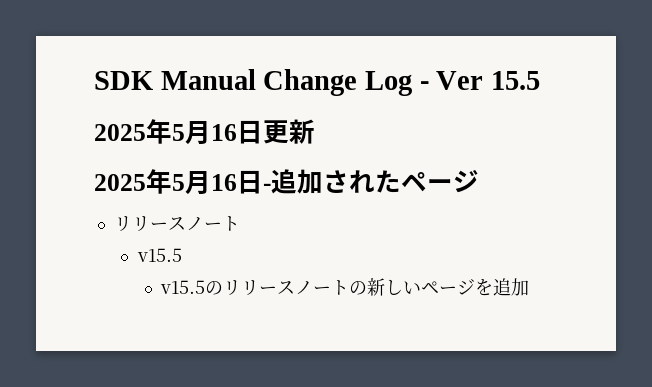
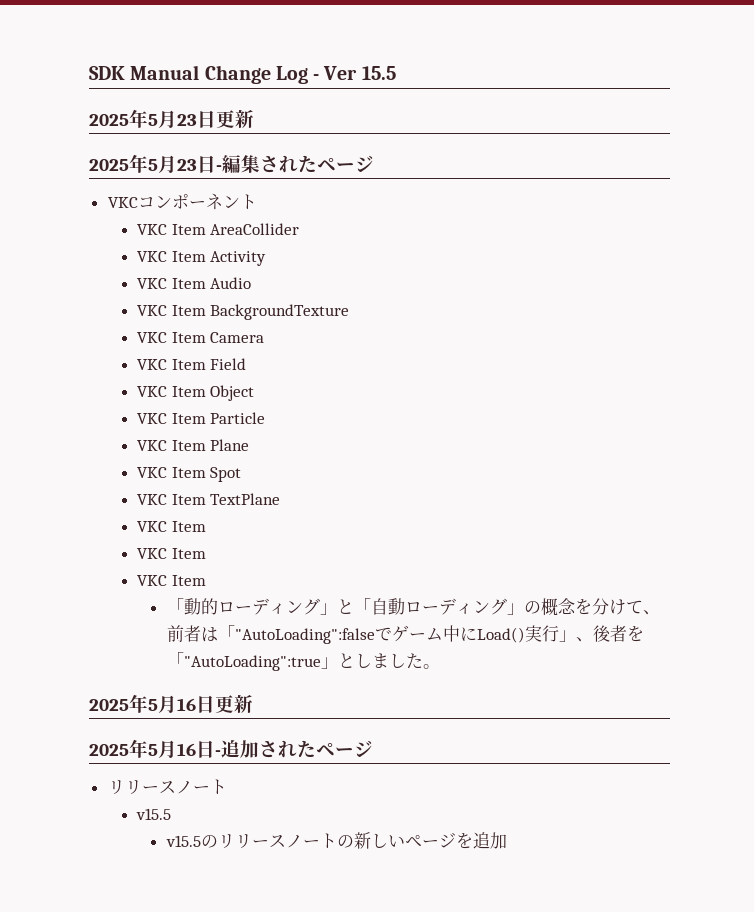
(541, 80) none -> [89,109,254,129] [89,154,374,174] [107,193,257,210] [137,223,300,235] [137,251,267,266] [137,277,252,289] [137,304,350,320] [137,332,265,343] [137,358,247,370] [137,385,255,401] [137,412,266,424] [137,439,250,451] [137,467,242,482] [137,493,281,505] [137,521,206,532] [137,548,206,559] [137,575,206,586] [166,598,660,616] [166,625,644,644] [166,652,440,671] // 2025年5月23日更新 // 2025年5月23日-編集されたページ // VKCコンポーネント // VKC Item AreaCollider // VKC Item Activity // VKC Item Audio // VKC Item BackgroundTexture // VKC Item Camera // VKC Item Field // VKC Item Object // VKC Item Particle // VKC Item Plane // VKC Item Spot // VKC Item TextPlane // VKC Item // VKC Item // VKC Item // 「動的ローディング」と「自動ローディング」の概念を分けて、前者は「"AutoLoading":falseでゲーム中にLoad()実行」、後者を「"AutoLoading":true」としました。

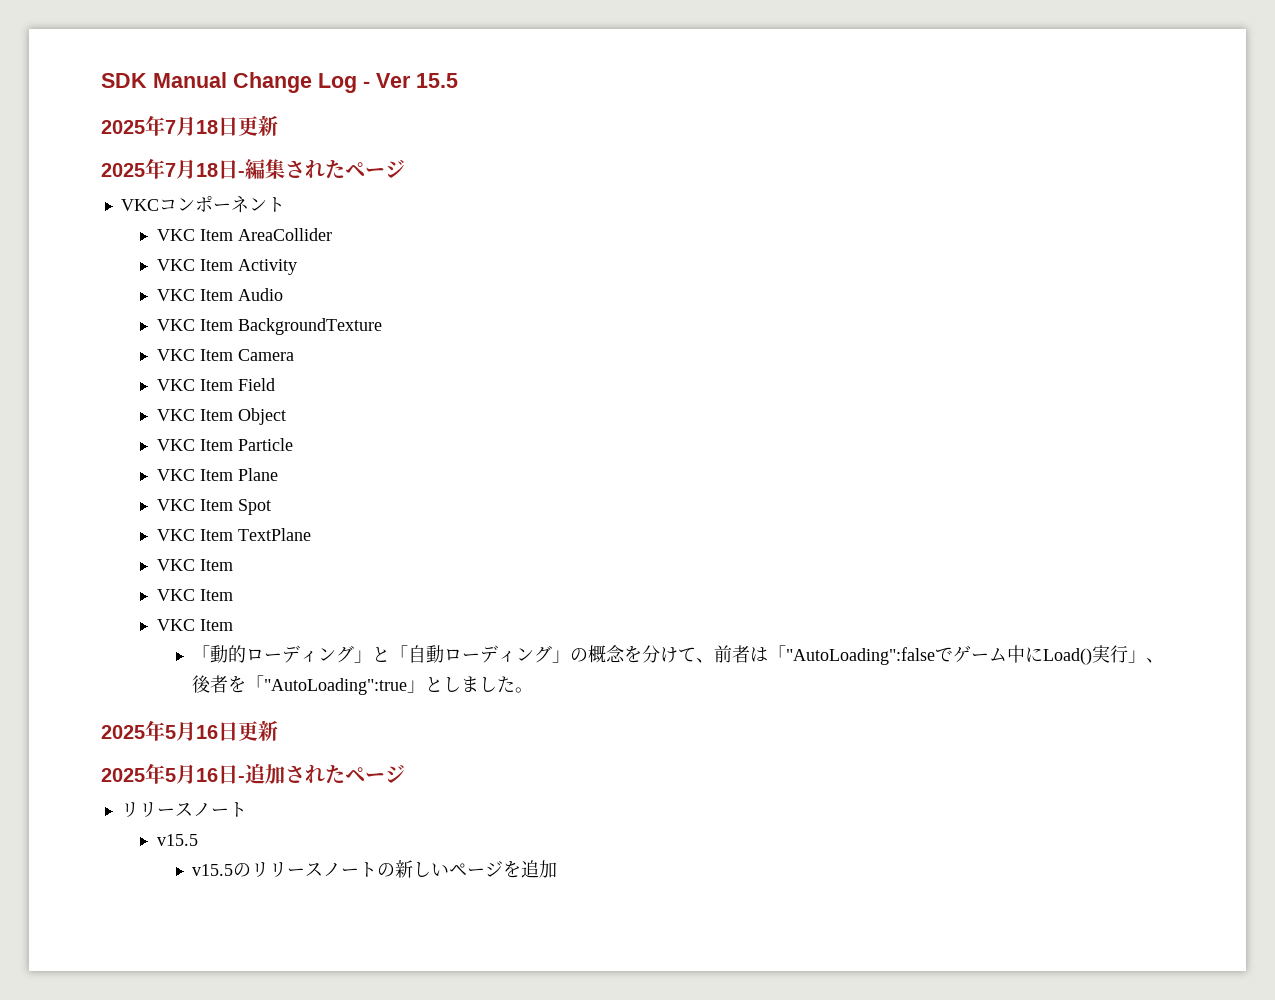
[148,109,254,129] [89,154,197,174] 5月23日更新 // 2025年5月23 -> [165,115,278,136] [101,158,218,179] 7月18日更新 // 2025年7月18

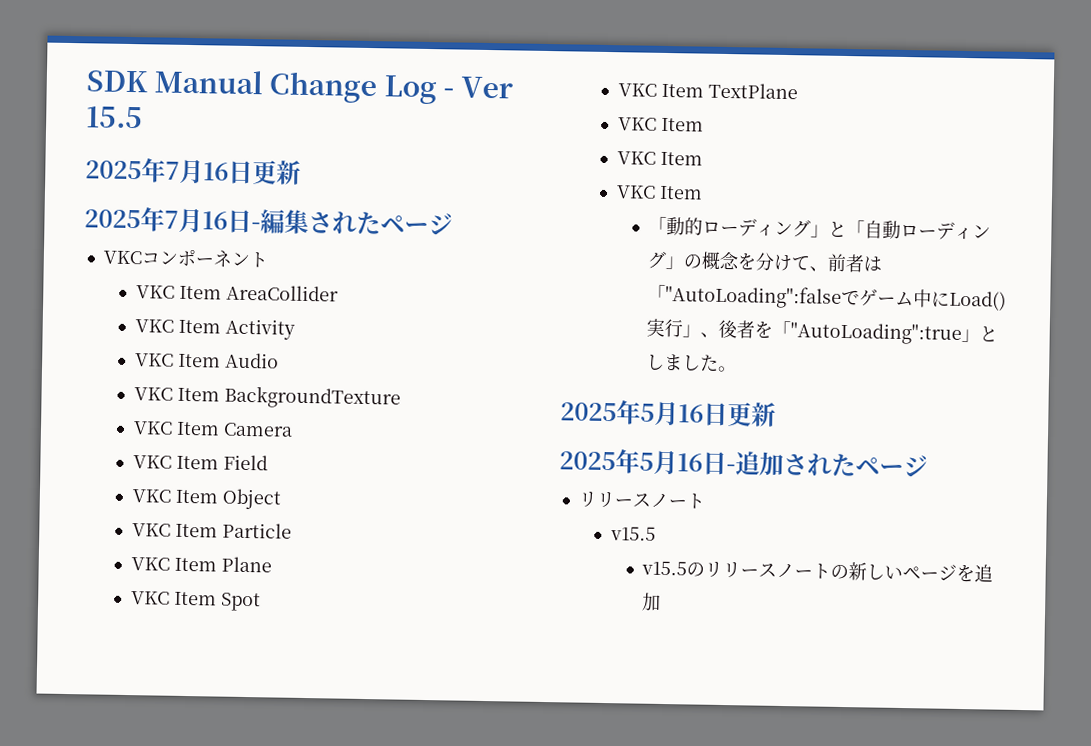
[196,120,218,134] 18 -> [203,162,229,181] 16
[196,163,218,177] 18 -> [202,211,228,230] 16

